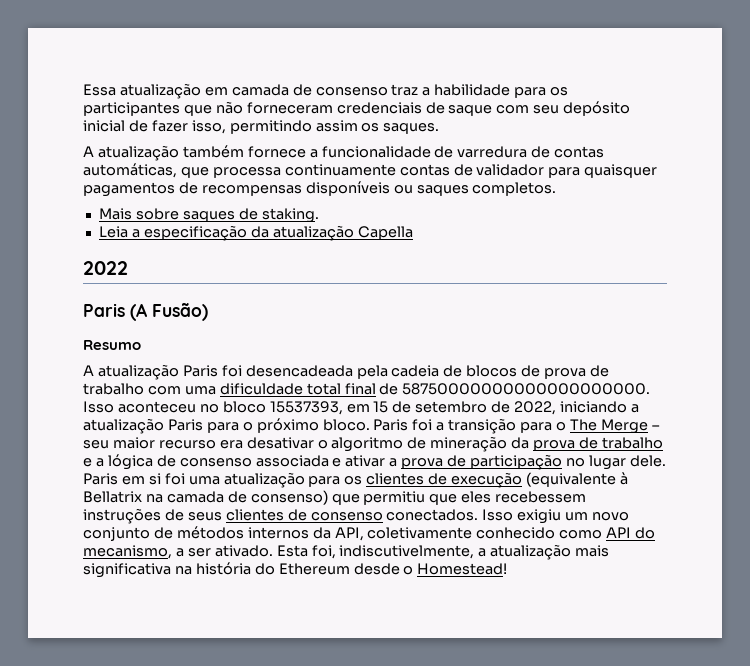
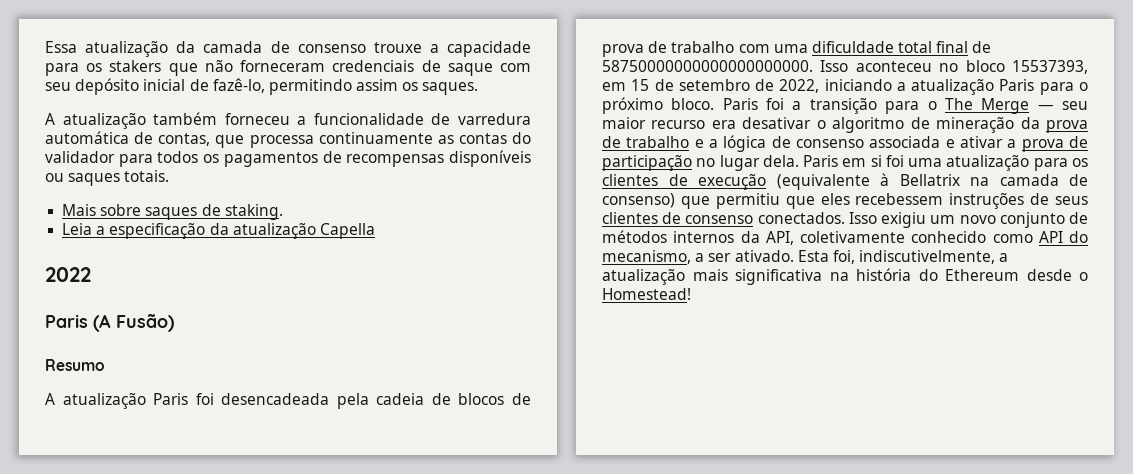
[204,87,228,96] em -> [176,41,196,53] da
[391,84,569,98] [83,102,180,116] traz a habilidade para os participantes -> [373,41,531,57] [45,60,162,76] trouxe a capacidade para os stakers
[151,120,226,134] fazer isso, -> [212,78,265,93] fazê-lo,
[247,146,306,158] fornece -> [224,113,290,125] forneceu
[531,146,605,158] [83,163,658,178] de contas automáticas, que processa continuamente contas de validador para quaisquer -> [45,131,531,148] [45,151,220,167] automática de contas, que processa continuamente as contas do validador para todos os
[472,182,557,196] completos. -> [124,170,170,182] totais.
[651,425,660,430] – -> [1037,105,1054,110] —
[629,455,666,467] dele. -> [762,155,799,167] dela.

